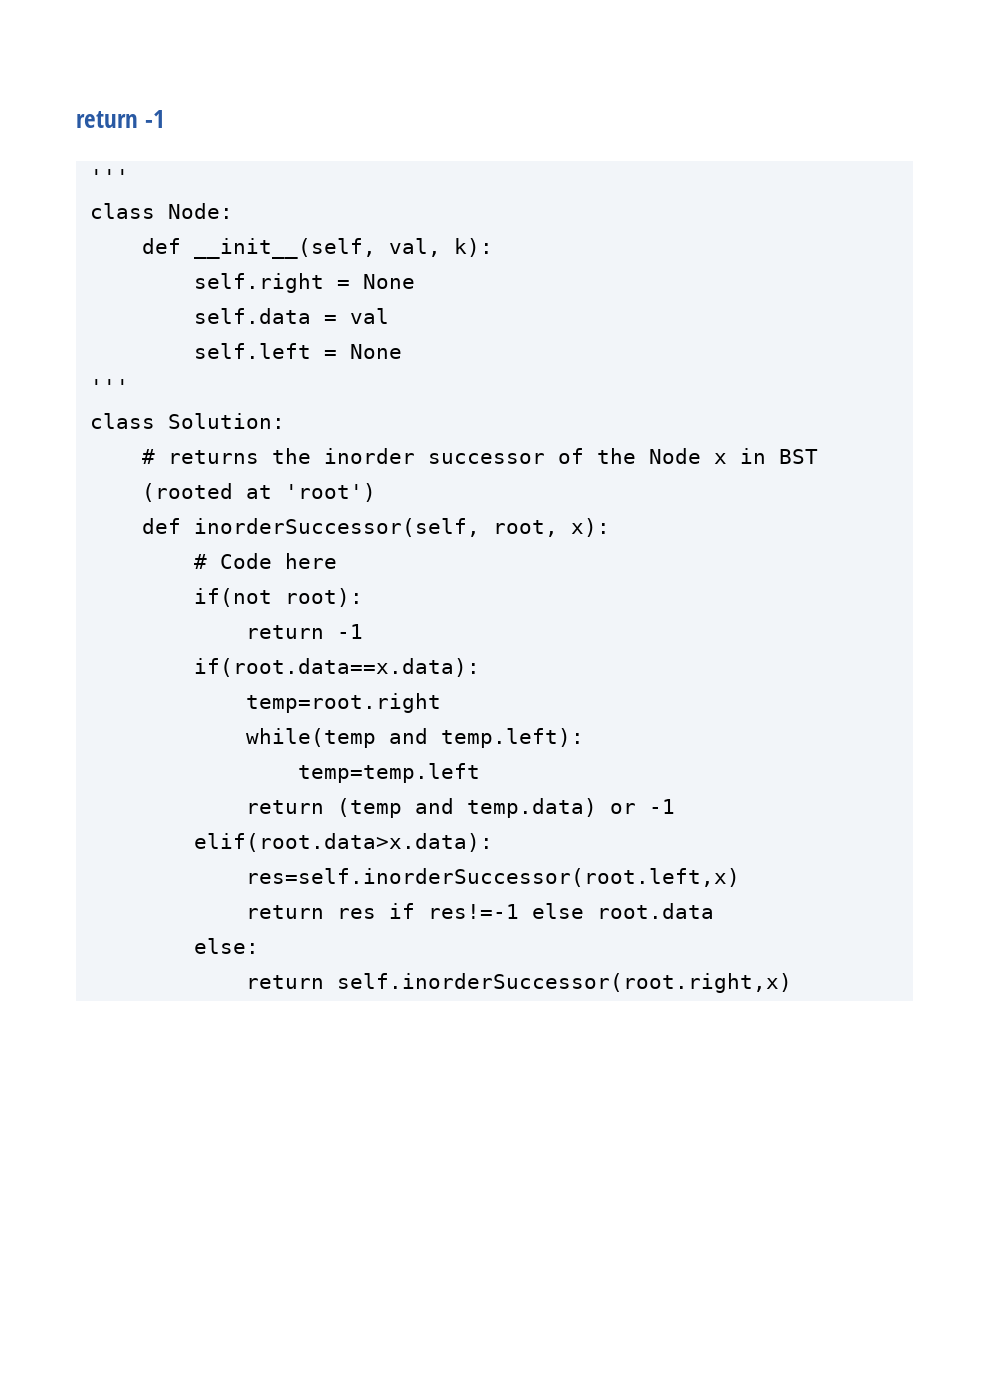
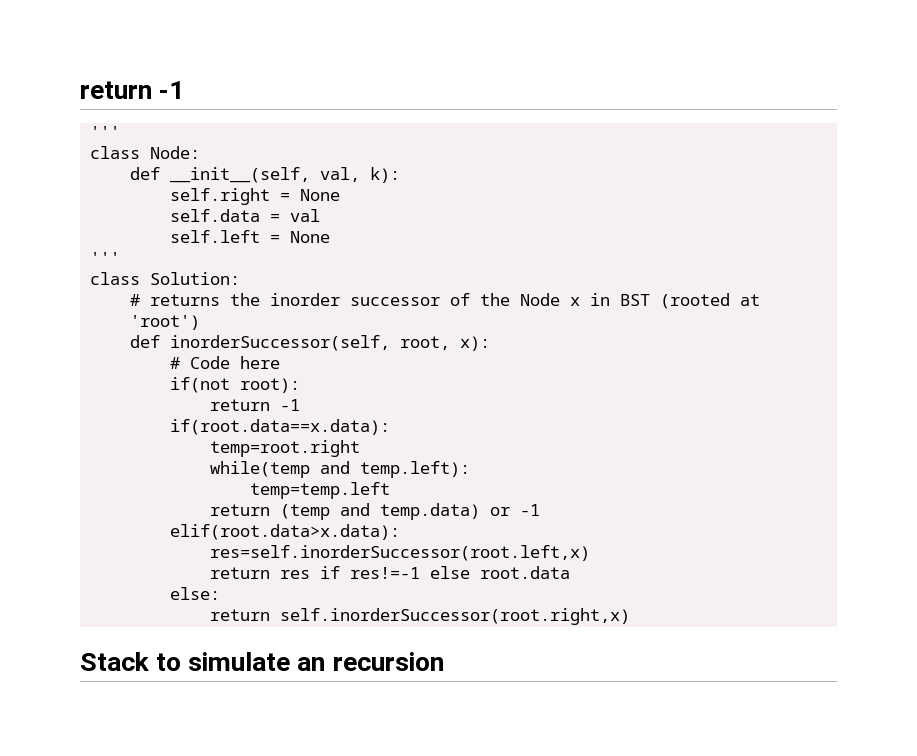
(793, 983) none -> [80,652,444,671] // Stack to simulate an recursion

